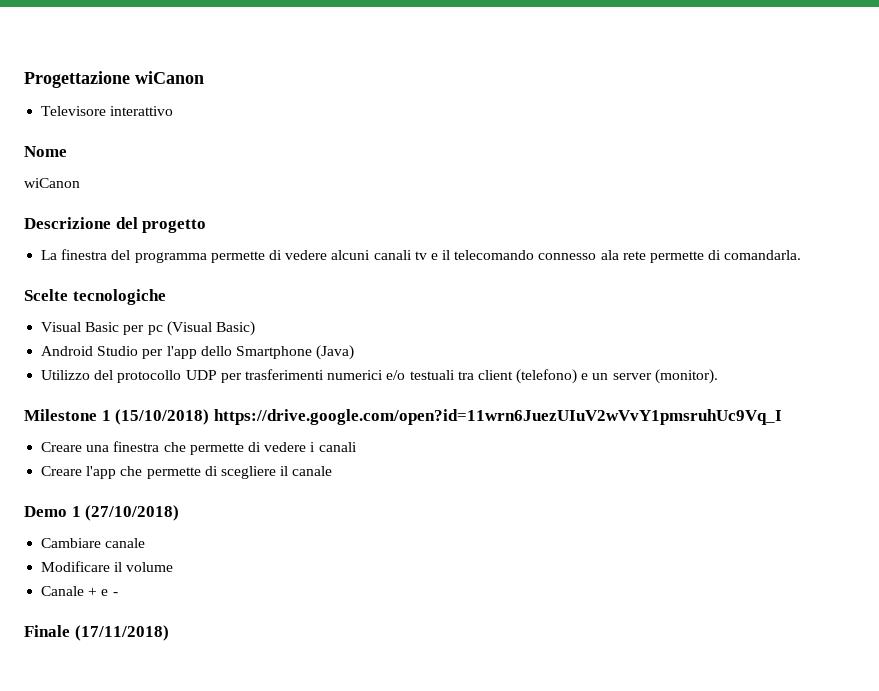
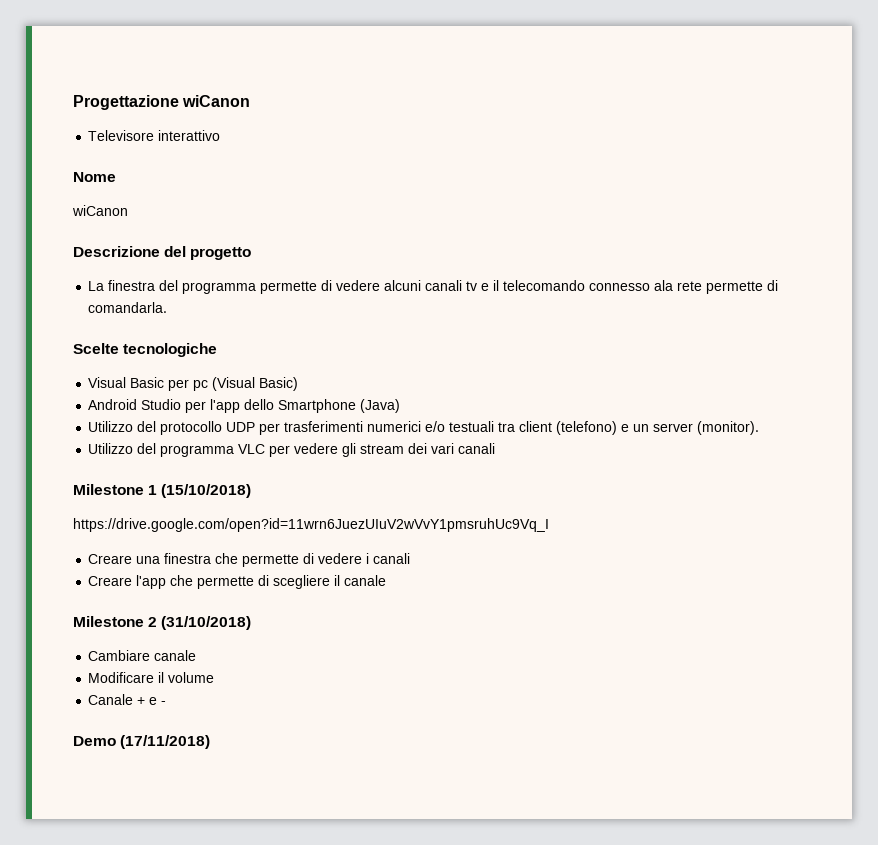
(718, 376) none -> [88,443,496,457] // Utilizzo del programma VLC per vedere gli stream dei vari canali
(210, 417) none -> (252, 491) //
[24,505,180,521] Demo 1 (27/10/2018) -> [73,616,252,630] Milestone 2 (31/10/2018)
[24,625,70,637] Finale -> [73,736,116,746] Demo

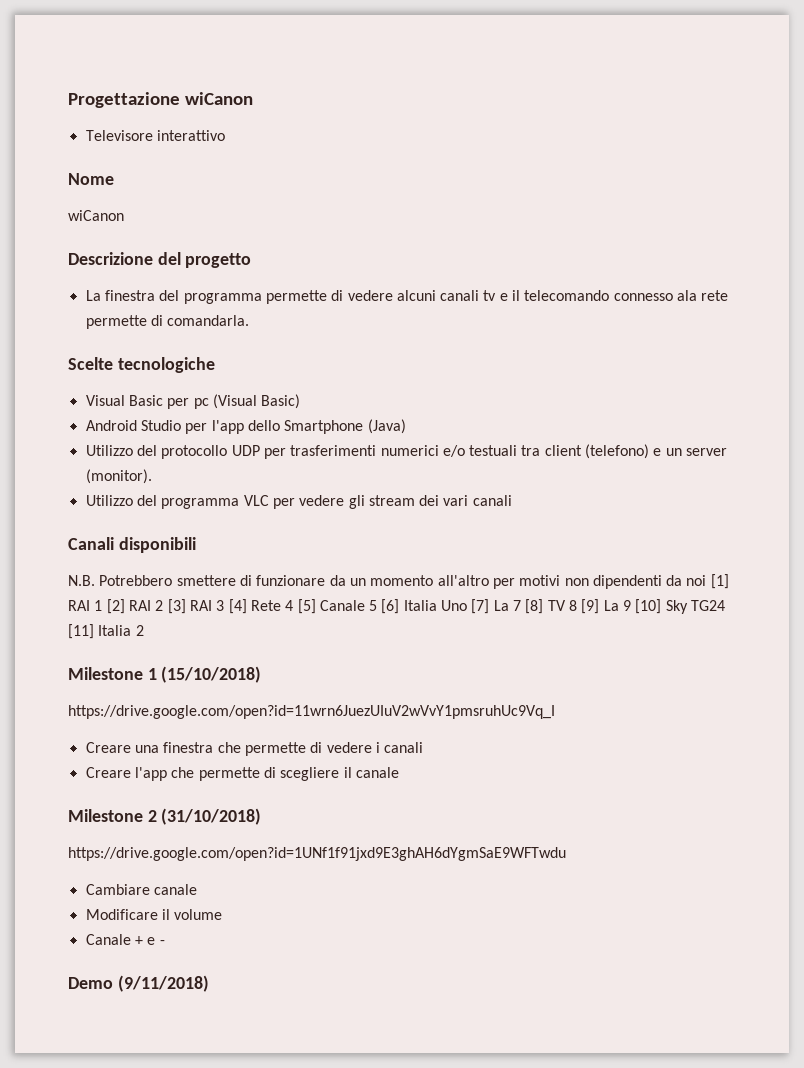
(496, 448) none -> [68,537,196,553] [68,574,729,589] [68,599,725,614] [68,624,144,639] // Canali disponibili // N.B. Potrebbero smettere di funzionare da un momento all'altro per motivi non dipendenti da noi [1] RAI 1 [2] RAI 2 [3] RAI 3 [4] Rete 4 [5] Canale 5 [6] Italia Uno [7] La 7 [8] TV 8 [9] La 9 [10] Sky TG24 [11] Italia 2
(252, 623) none -> [68,847,566,861] // https://drive.google.com/open?id=1UNf1f91jxd9E3ghAH6dYgmSaE9WFTwdu
[120,735,211,749] (17/11/2018) -> [117,975,209,992] (9/11/2018)

